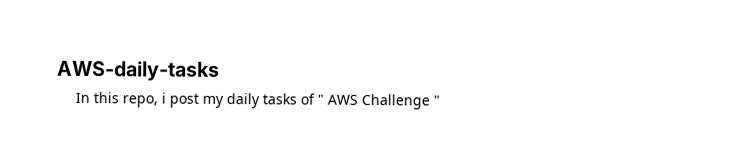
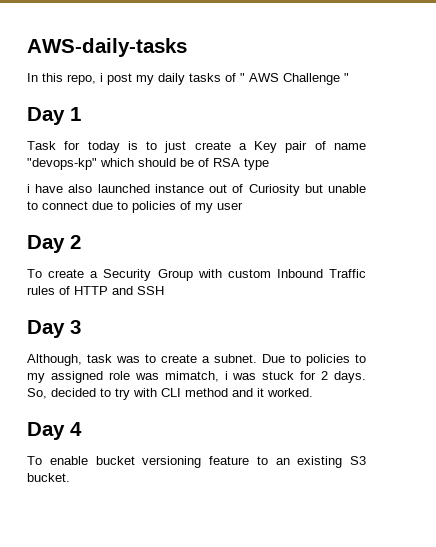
(441, 100) none -> [27,107,81,125] [27,141,366,153] [27,158,269,170] [27,184,367,196] [27,201,243,213] [27,235,81,253] [27,269,366,281] [27,286,164,295] [27,320,81,338] [27,354,366,366] [27,371,366,383] [27,388,313,400] [27,422,82,440] [27,456,366,468] [27,473,70,482] // Day 1 // Task for today is to just create a Key pair of name "devops-kp" which should be of RSA type // i have also launched instance out of Curiosity but unable to connect due to policies of my user // Day 2 // To create a Security Group with custom Inbound Traffic rules of HTTP and SSH // Day 3 // Although, task was to create a subnet. Due to policies to my assigned role was mimatch, i was stuck for 2 days. So, decided to try with CLI method and it worked. // Day 4 // To enable bucket versioning feature to an existing S3 bucket.

